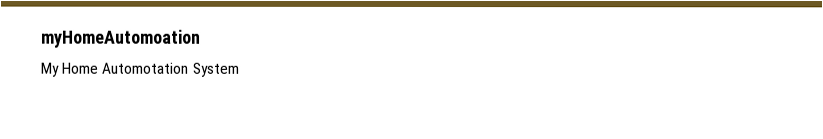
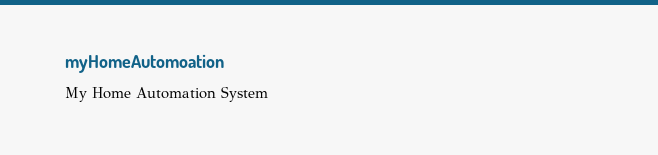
[101,62,190,74] Automotation -> [136,87,216,99] Automation

